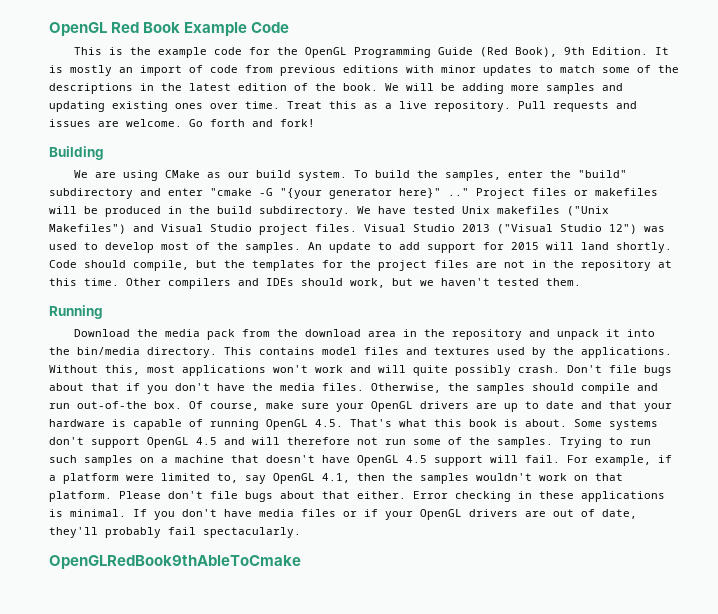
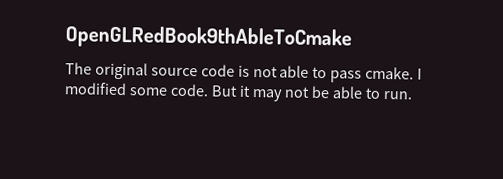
[49,22,290,36] [74,47,670,58] [49,65,679,76] [49,83,623,94] [49,101,637,112] [49,119,315,127] [49,146,104,160] [74,170,628,181] [49,188,658,199] [49,206,609,217] [49,224,665,235] [49,242,672,253] [49,260,672,271] [49,278,581,289] [49,305,103,319] [74,329,656,340] [49,347,672,358] [49,365,672,376] [49,383,658,394] [49,401,672,412] [49,419,658,430] [49,437,651,448] [49,455,672,466] [49,473,623,484] [49,491,665,502] [49,509,637,520] [49,527,301,538] [49,555,301,569] OpenGL Red Book Example Code // This is the example code for the OpenGL Programming Guide (Red Book), 9th Edition. It is mostly an import of code from previous editions with minor updates to match some of the descriptions in the latest edition of the book. We will be adding more samples and updating existing ones over time. Treat this as a live repository. Pull requests and issues are welcome. Go forth and fork! // Building // We are using CMake as our build system. To build the samples, enter the "build" subdirectory and enter "cmake -G "{your generator here}" .." Project files or makefiles will be produced in the build subdirectory. We have tested Unix makefiles ("Unix Makefiles") and Visual Studio project files. Visual Studio 2013 ("Visual Studio 12") was used to develop most of the samples. An update to add support for 2015 will land shortly. Code should compile, but the templates for the project files are not in the repository at this time. Other compilers and IDEs should work, but we haven't tested them. // Running // Download the media pack from the download area in the repository and unpack it into the bin/media directory. This contains model files and textures used by the applications. Without this, most applications won't work and will quite possibly crash. Don't file bugs about that if you don't have the media files. Otherwise, the samples should compile and run out-of-the box. Of course, make sure your OpenGL drivers are up to date and that your hardware is capable of running OpenGL 4.5. That's what this book is about. Some systems don't support OpenGL 4.5 and will therefore not run some of the samples. Trying to run such samples on a machine that doesn't have OpenGL 4.5 support will fail. For example, if a platform were limited to, say OpenGL 4.1, then the samples wouldn't work on that platform. Please don't file bugs about that either. Error checking in these applications is minimal. If you don't have media files or if your OpenGL drivers are out of date, they'll probably fail spectacularly. // OpenGLRedBook9thAbleToCmake -> [65,25,352,51] [65,62,423,83] [64,82,413,102] OpenGLRedBook9thAbleToCmake // The original source code is not able to pass cmake. I modified some code. But it may not be able to run.

